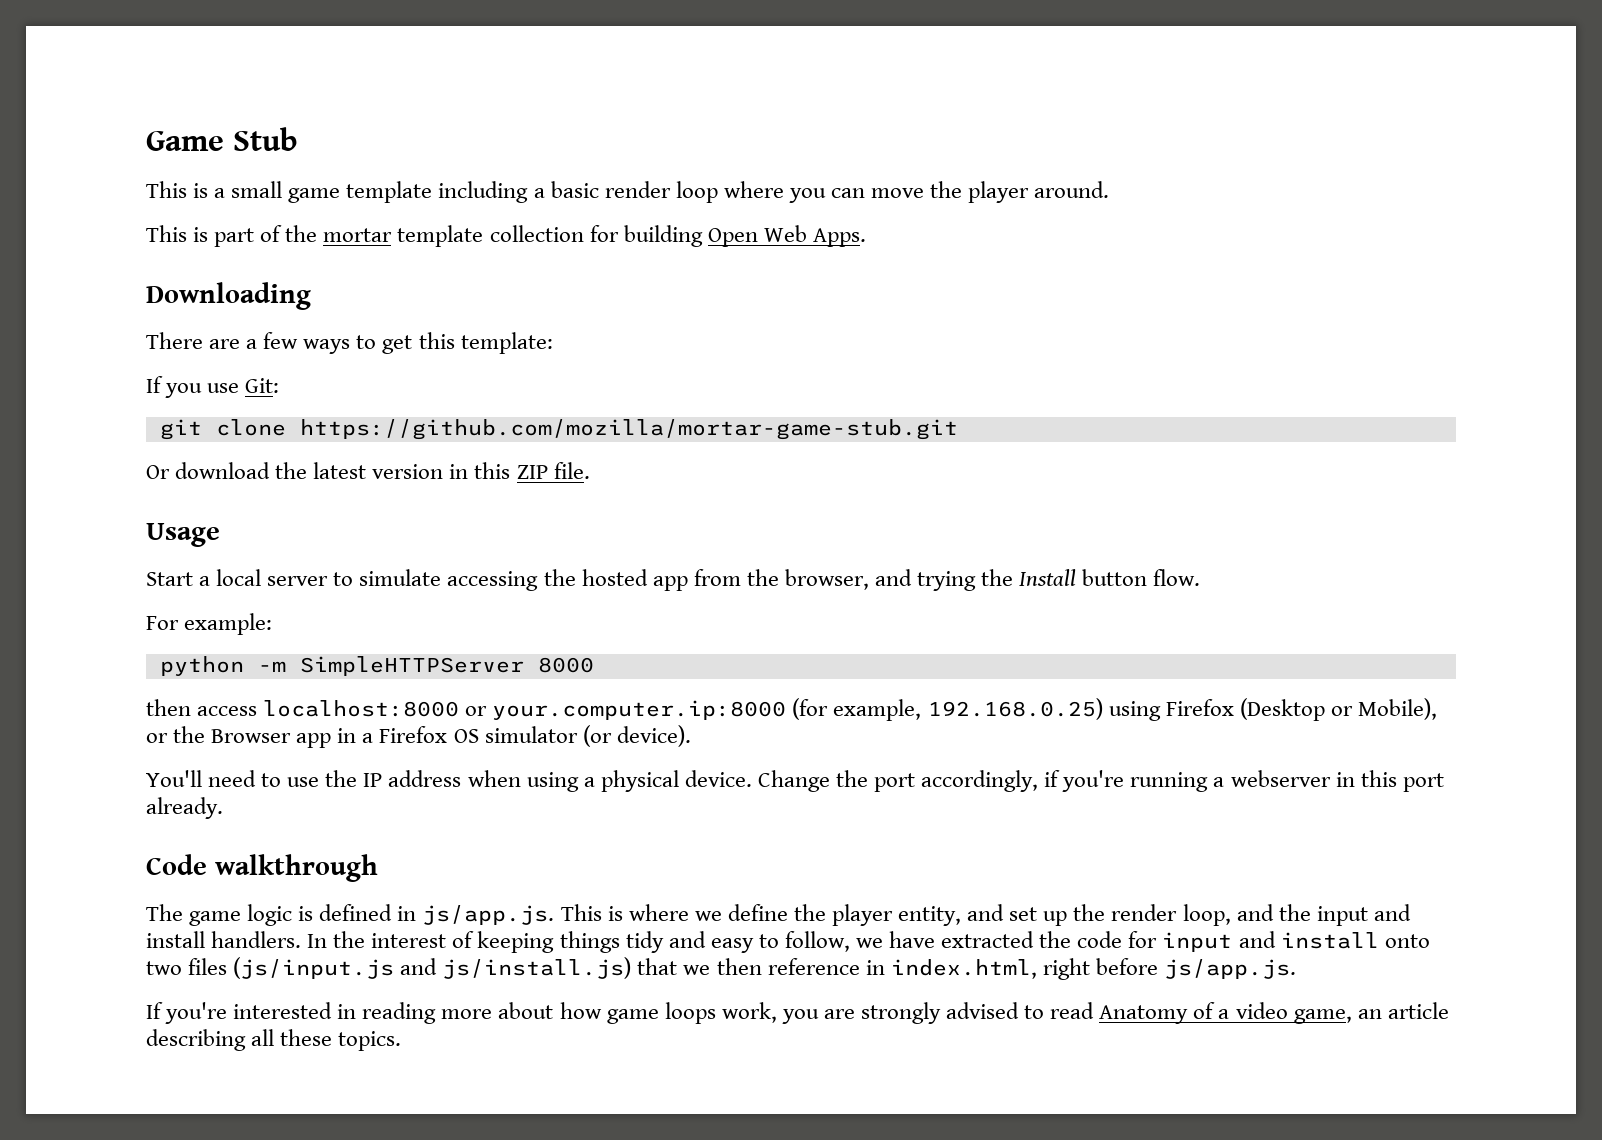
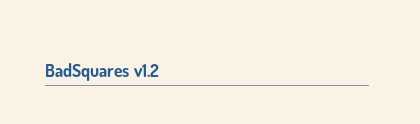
[146,127,298,151] [146,181,1110,203] [146,225,866,247] [146,282,311,310] [146,332,553,354] [146,376,280,398] [159,419,958,440] [146,462,590,479] [146,523,220,547] [146,569,1201,591] [146,613,273,635] [159,656,594,676] [146,698,1437,721] [146,725,691,748] [146,770,1444,792] [146,797,223,819] [146,854,378,882] [146,904,1411,926] [146,931,1430,953] [146,957,1296,980] [146,1002,1449,1024] [146,1029,402,1051] Game Stub // This is a small game template including a basic render loop where you can move the player around. // This is part of the mortar template collection for building Open Web Apps. // Downloading // There are a few ways to get this template: // If you use Git: // git clone https://github.com/mozilla/mortar-game-stub.git // Or download the latest version in this ZIP file. // Usage // Start a local server to simulate accessing the hosted app from the browser, and trying the Install button flow. // For example: // python -m SimpleHTTPServer 8000 // then access localhost:8000 or your.computer.ip:8000 (for example, 192.168.0.25) using Firefox (Desktop or Mobile), or the Browser app in a Firefox OS simulator (or device). // You'll need to use the IP address when using a physical device. Change the port accordingly, if you're running a webserver in this port already. // Code walkthrough // The game logic is defined in js/app.js. This is where we define the player entity, and set up the render loop, and the input and install handlers. In the interest of keeping things tidy and easy to follow, we have extracted the code for input and install onto two files (js/input.js and js/install.js) that we then reference in index.html, right before js/app.js. // If you're interested in reading more about how game loops work, you are strongly advised to read Anatomy of a video game, an article describing all these topics. -> [45,63,159,81] BadSquares v1.2

